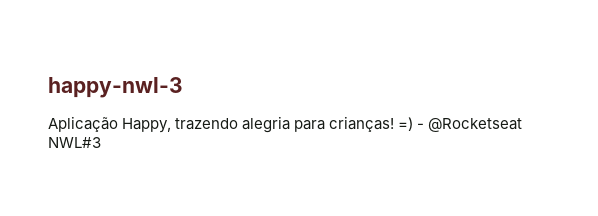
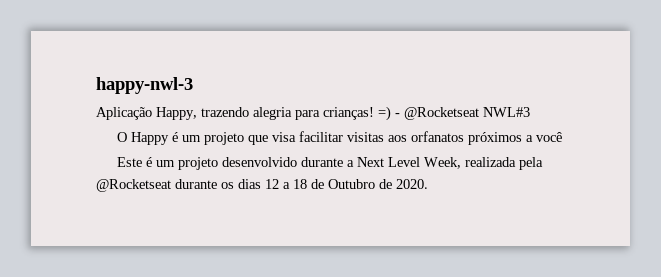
(101, 142) none -> [117,131,563,145] [117,157,544,170] [96,179,428,192] // O Happy é um projeto que visa facilitar visitas aos orfanatos próximos a você // Este é um projeto desenvolvido durante a Next Level Week, realizada pela @Rocketseat durante os dias 12 a 18 de Outubro de 2020.

